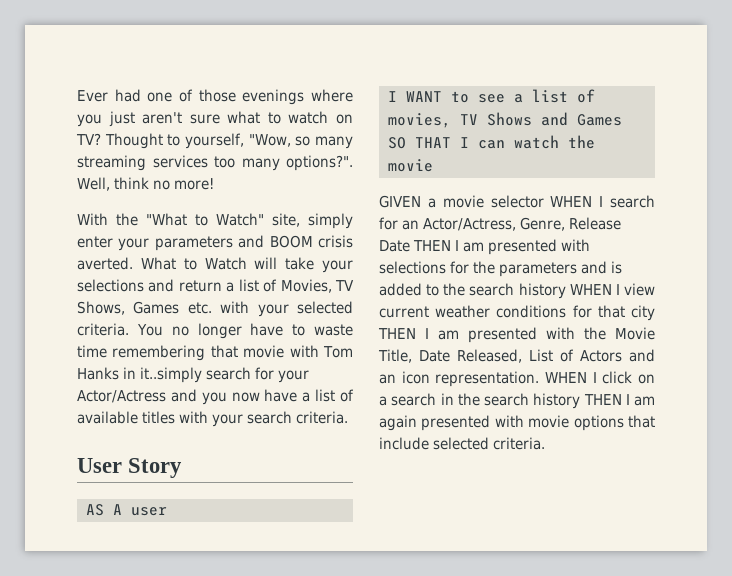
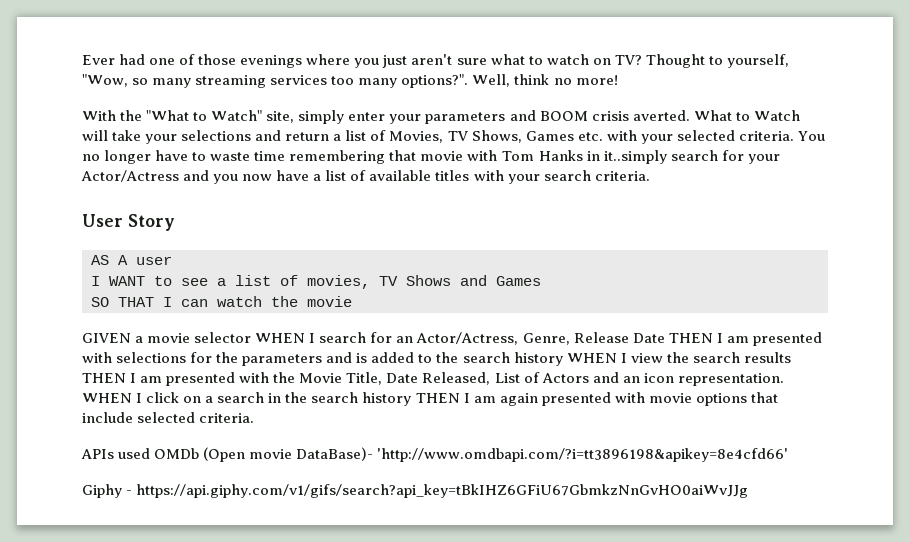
[379,305,655,321] current weather conditions for that city -> [666,352,791,363] the search results
(546, 443) none -> [81,447,789,462] [82,484,749,498] // APIs used OMDb (Open movie DataBase)- 'http://www.omdbapi.com/?i=tt3896198&apikey=8e4cfd66' // Giphy - https://api.giphy.com/v1/gifs/search?api_key=tBkIHZ6GFiU67GbmkzNnGvHO0aiWvJJg

